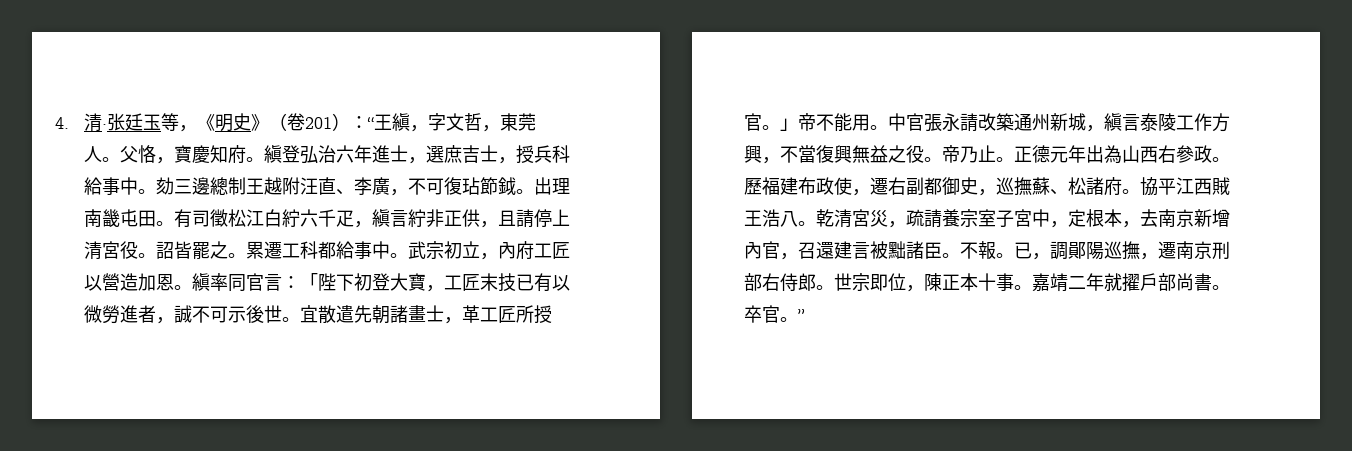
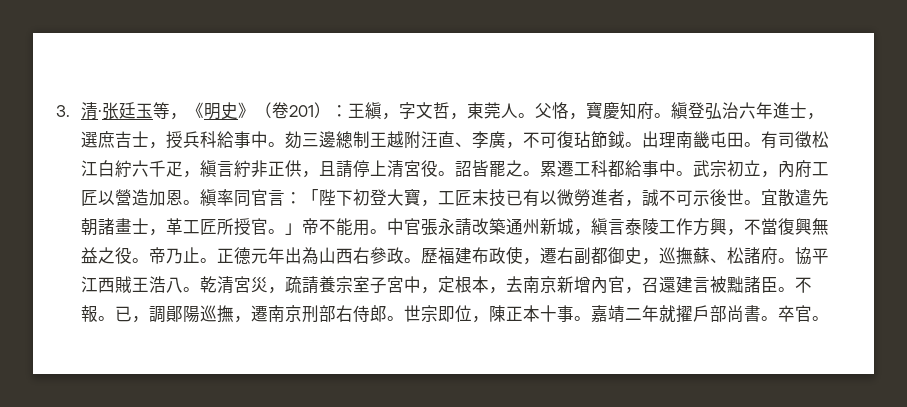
[55,117,69,129] 4. -> [56,105,70,117] 3.
[366,117,374,129] “ -> (349, 111) none
[797,309,805,321] ” -> (830, 318) none

